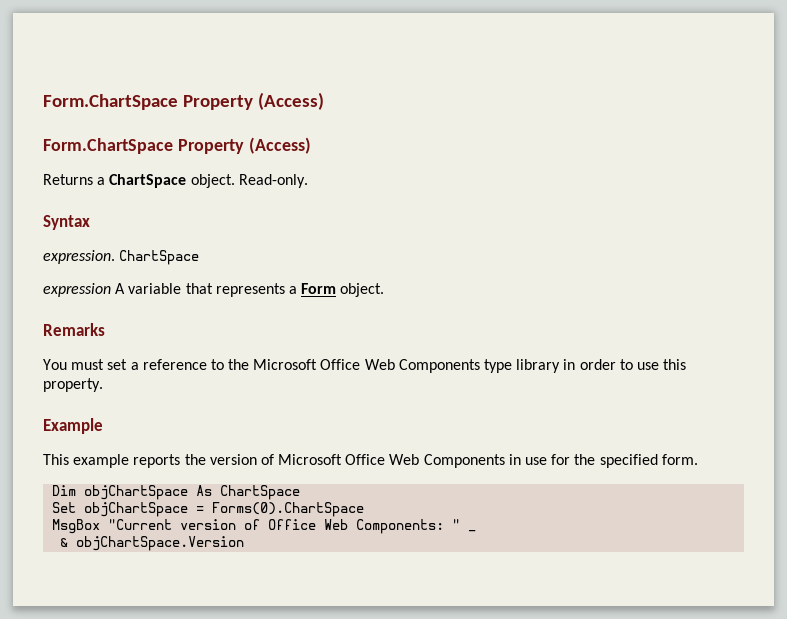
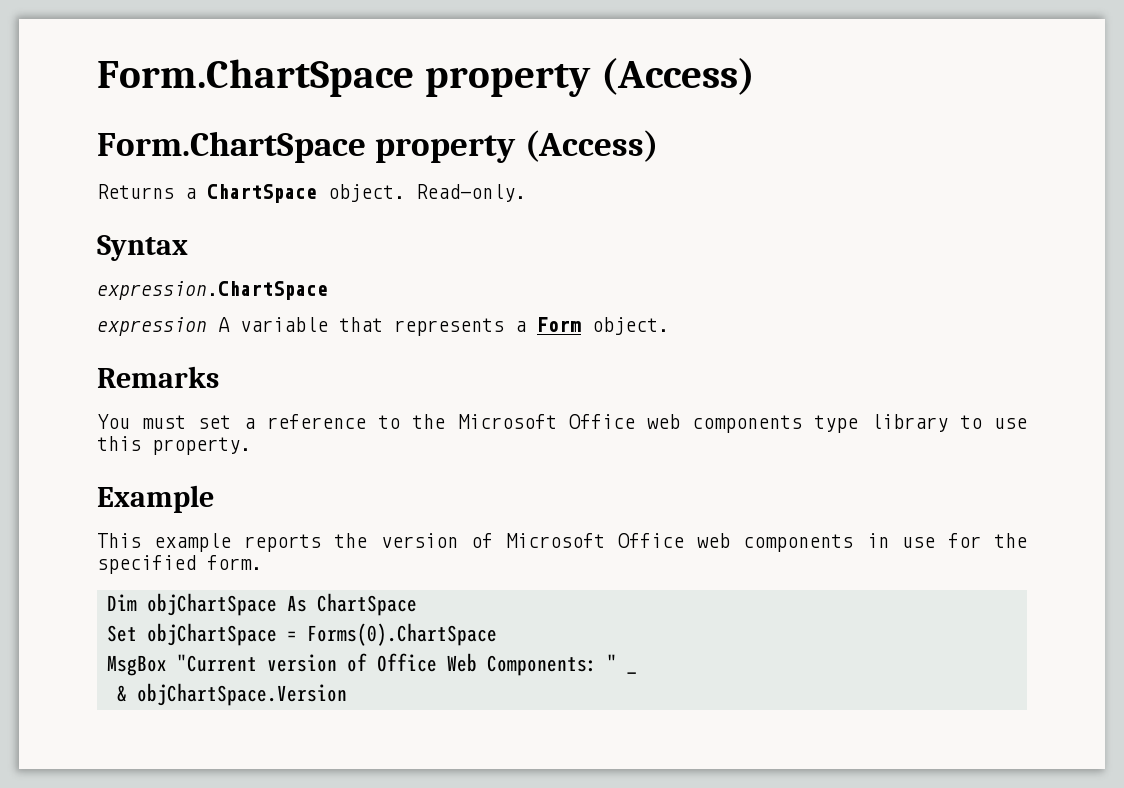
[43,94,254,110] Form.ChartSpace Property -> [97,59,591,97] Form.ChartSpace property
[177,139,244,154] Property -> [375,135,517,163] property
[43,250,200,265] expression. ChartSpace -> [97,281,328,300] expression.ChartSpace
[364,359,616,373] Web Components type library in order -> [646,414,948,433] web components type library
[389,454,505,468] Web Components -> [697,533,854,552] web components

